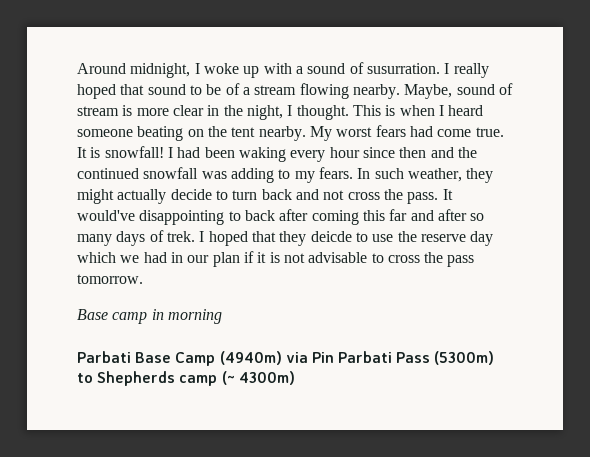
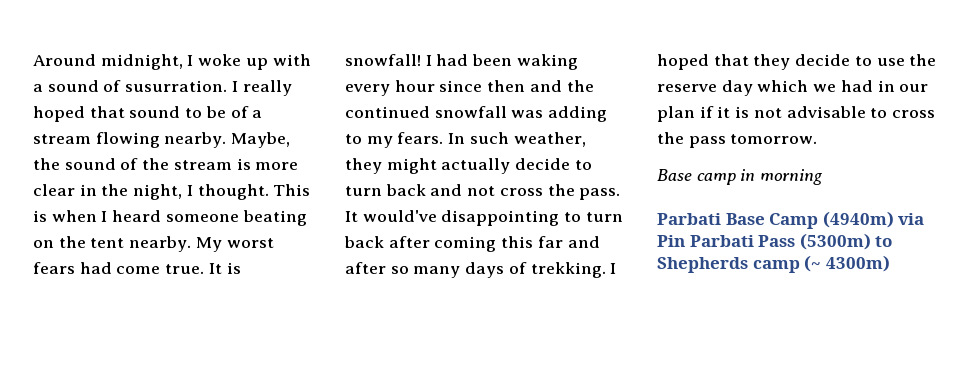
[456,83,513,95] sound of -> [33,158,170,170] the sound of the
(241, 216) none -> [585,212,623,222] turn
[166,231,195,242] trek. -> [530,262,606,278] trekking.
[310,231,352,242] deicde -> [795,54,851,66] decide

